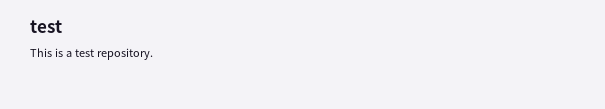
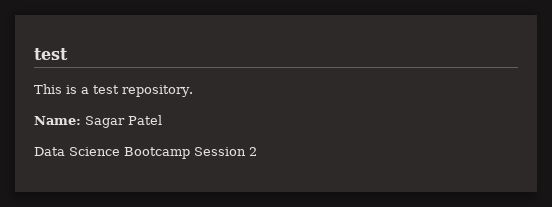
(153, 54) none -> [34,115,162,128] [34,147,257,159] // Name: Sagar Patel // Data Science Bootcamp Session 2

